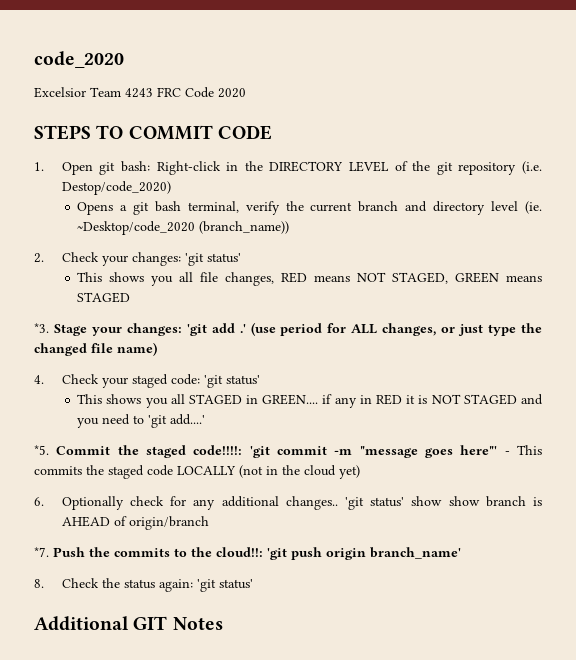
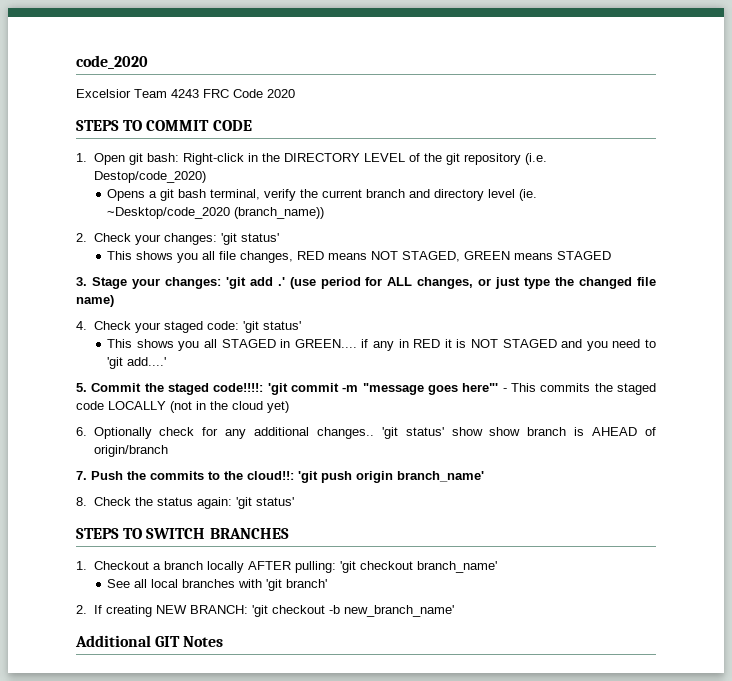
[34,323,49,333] *3. -> [76,277,87,286] 3.
[34,445,49,455] *5. -> [76,383,87,392] 5.
[34,547,49,557] *7. -> [76,471,87,480] 7.
(253, 584) none -> [76,528,289,539] [76,561,497,573] [107,579,328,591] [76,605,454,617] // STEPS TO SWITCH BRANCHES // 1. Checkout a branch locally AFTER pulling: 'git checkout branch_name' // See all local branches with 'git branch' // 2. If creating NEW BRANCH: 'git checkout -b new_branch_name'

